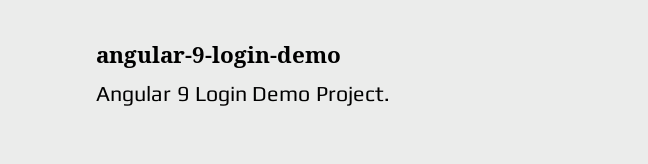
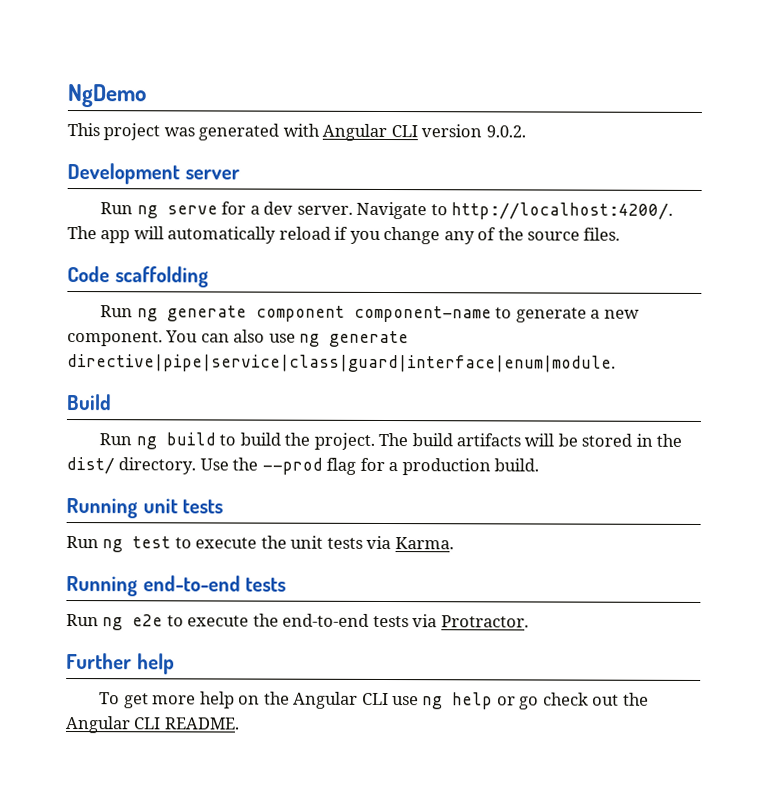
[96,46,341,68] [96,85,391,106] angular-9-login-demo // Angular 9 Login Demo Project. -> [67,84,147,108] [67,123,526,142] [67,163,240,185] [100,201,674,220] [67,226,621,245] [67,266,209,288] [100,305,640,323] [67,329,410,348] [67,354,616,373] [66,394,112,411] [99,432,683,450] [66,457,540,476] [66,498,224,519] [66,535,454,553] [66,575,287,597] [66,613,529,631] [66,653,175,675] [99,691,649,710] [65,716,240,734] NgDemo // This project was generated with Angular CLI version 9.0.2. // Development server // Run ng serve for a dev server. Navigate to http://localhost:4200/. The app will automatically reload if you change any of the source files. // Code scaffolding // Run ng generate component component-name to generate a new component. You can also use ng generate directive|pipe|service|class|guard|interface|enum|module. // Build // Run ng build to build the project. The build artifacts will be stored in the dist/ directory. Use the --prod flag for a production build. // Running unit tests // Run ng test to execute the unit tests via Karma. // Running end-to-end tests // Run ng e2e to execute the end-to-end tests via Protractor. // Further help // To get more help on the Angular CLI use ng help or go check out the Angular CLI README.

